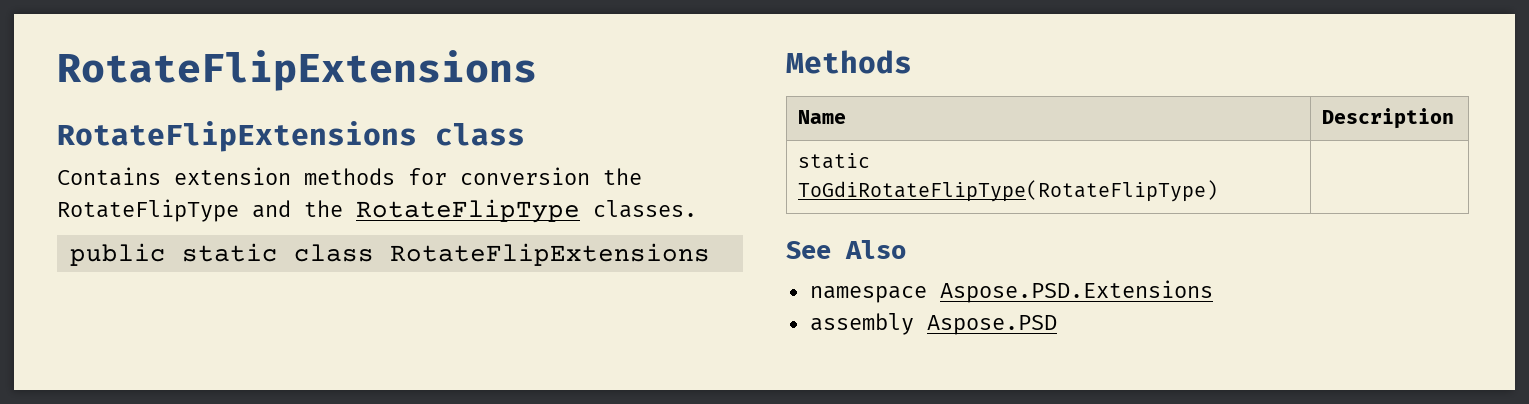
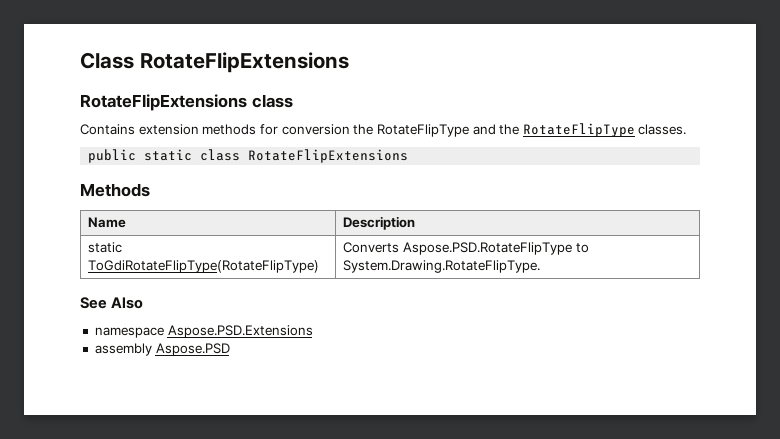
(57, 70) none -> [80,52,134,69] Class
(1219, 191) none -> [343,242,589,255] [343,260,541,273] Converts Aspose.PSD.RotateFlipType to System.Drawing.RotateFlipType.

